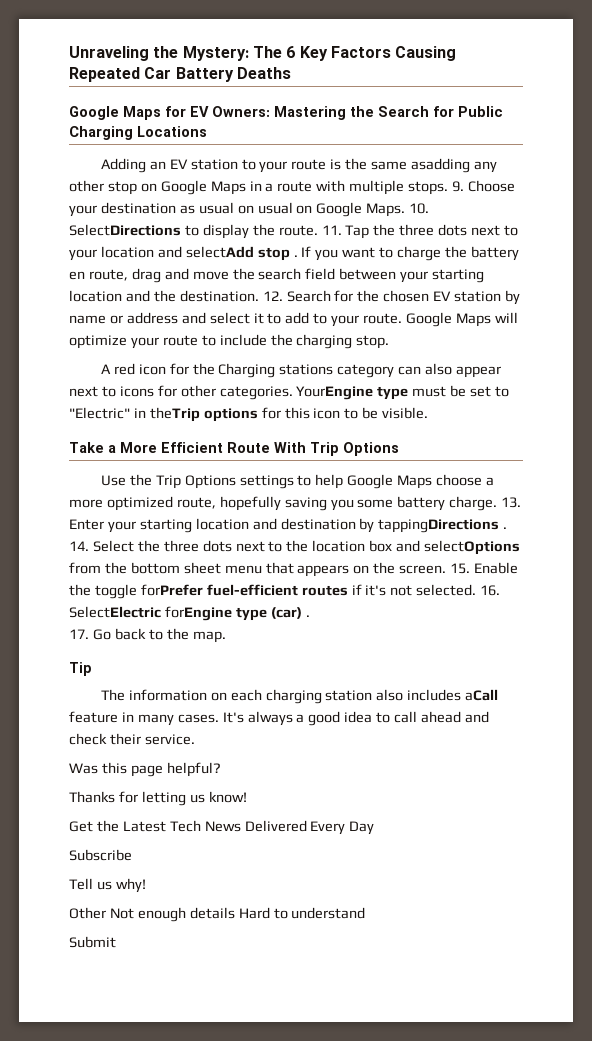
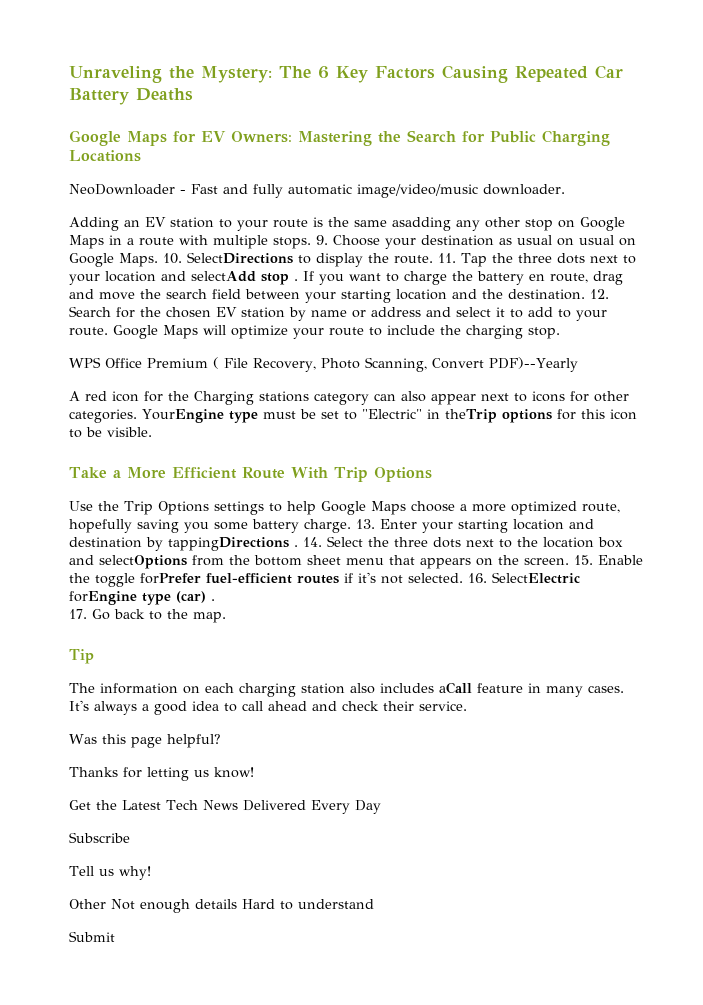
(207, 131) none -> [69,184,565,198] // NeoDownloader - Fast and fully automatic image/video/music downloader.
(390, 342) none -> [69,357,578,372] // WPS Office Premium ( File Recovery, Photo Scanning, Convert PDF)--Yearly

